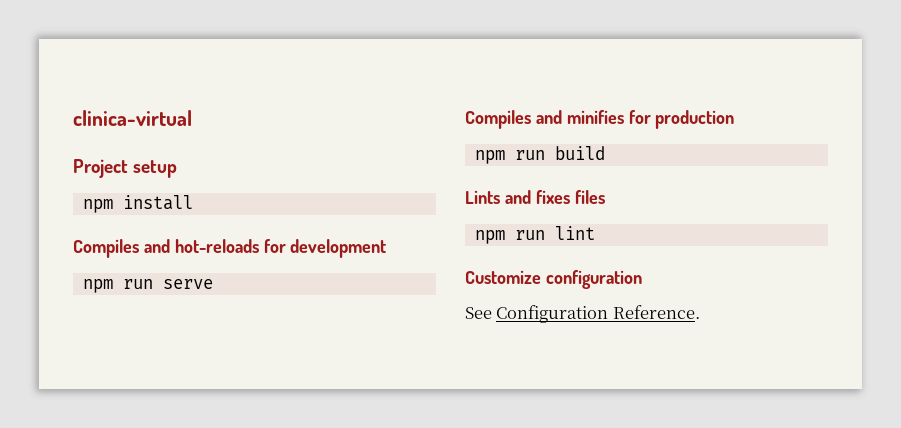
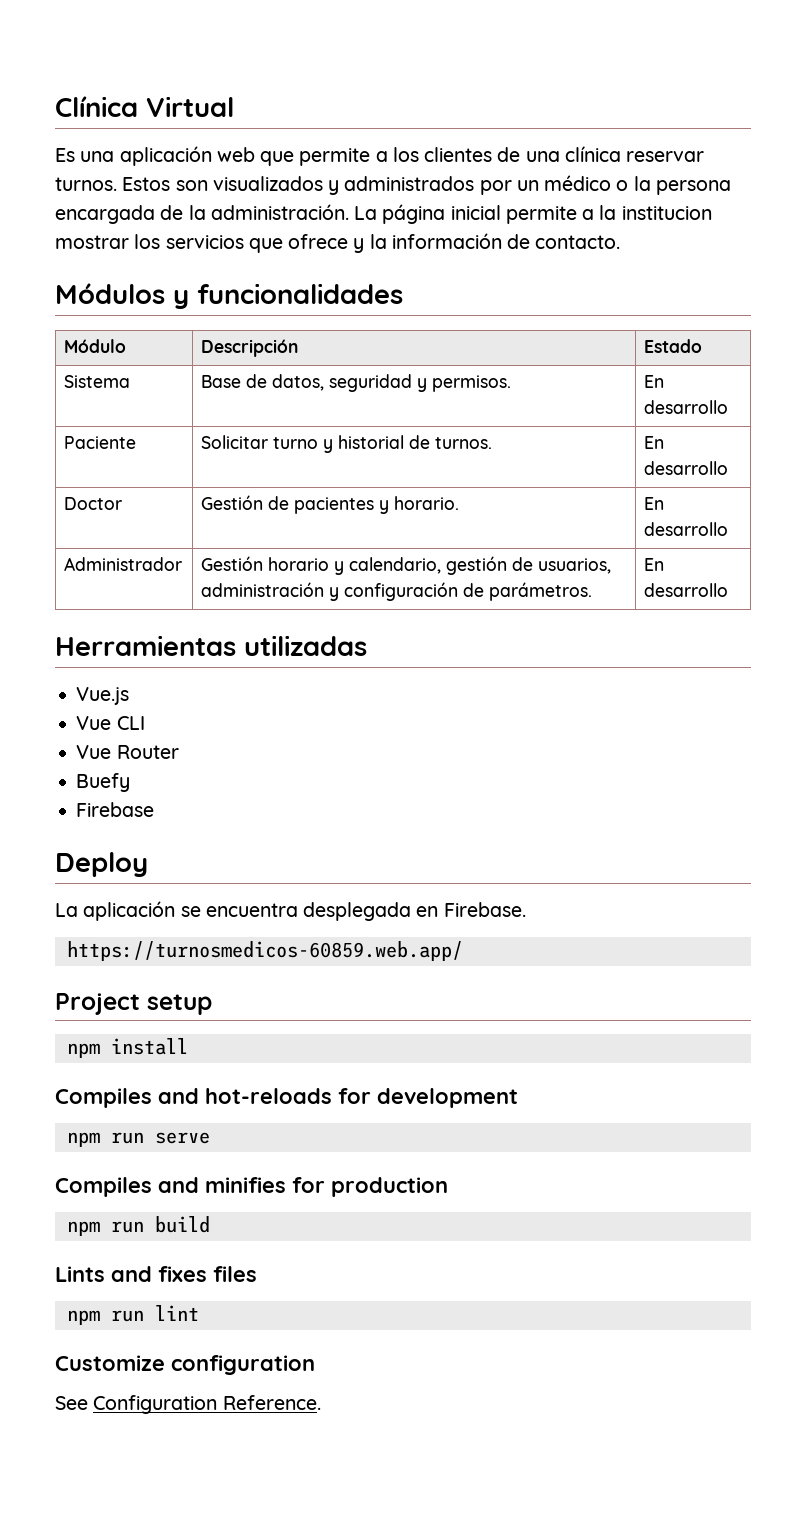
[73,110,192,126] clinica-virtual -> [55,96,234,117] [55,146,705,166] [55,175,731,195] [55,204,712,224] [55,233,621,253] [55,283,403,309] [64,339,127,353] [201,339,299,357] [644,339,703,353] [64,375,131,388] [201,374,512,392] [644,375,665,388] [644,400,729,414] [64,436,137,449] [201,435,493,453] [644,436,665,449] [644,461,729,475] [64,497,123,510] [201,495,460,514] [644,497,665,510] [644,522,729,536] [64,557,183,571] [201,556,612,575] [201,582,593,601] [644,558,665,571] [644,583,729,597] [55,635,367,656] [76,687,130,705] [76,716,145,730] [76,745,179,759] [76,773,131,792] [76,802,155,817] [55,852,148,877] [55,901,526,921] [66,941,463,961] Clínica Virtual // Es una aplicación web que permite a los clientes de una clínica reservar turnos. Estos son visualizados y administrados por un médico o la persona encargada de la administración. La página inicial permite a la institucion mostrar los servicios que ofrece y la información de contacto. // Módulos y funcionalidades // Módulo | Descripción | Estado // Sistema | Base de datos, seguridad y permisos. | En desarrollo // Paciente | Solicitar turno y historial de turnos. | En desarrollo // Doctor | Gestión de pacientes y horario. | En desarrollo // Administrador | Gestión horario y calendario, gestión de usuarios, administración y configuración de parámetros. | En desarrollo // Herramientas utilizadas // Vue.js // Vue CLI // Vue Router // Buefy // Firebase // Deploy // La aplicación se encuentra desplegada en Firebase. // https://turnosmedicos-60859.web.app/

